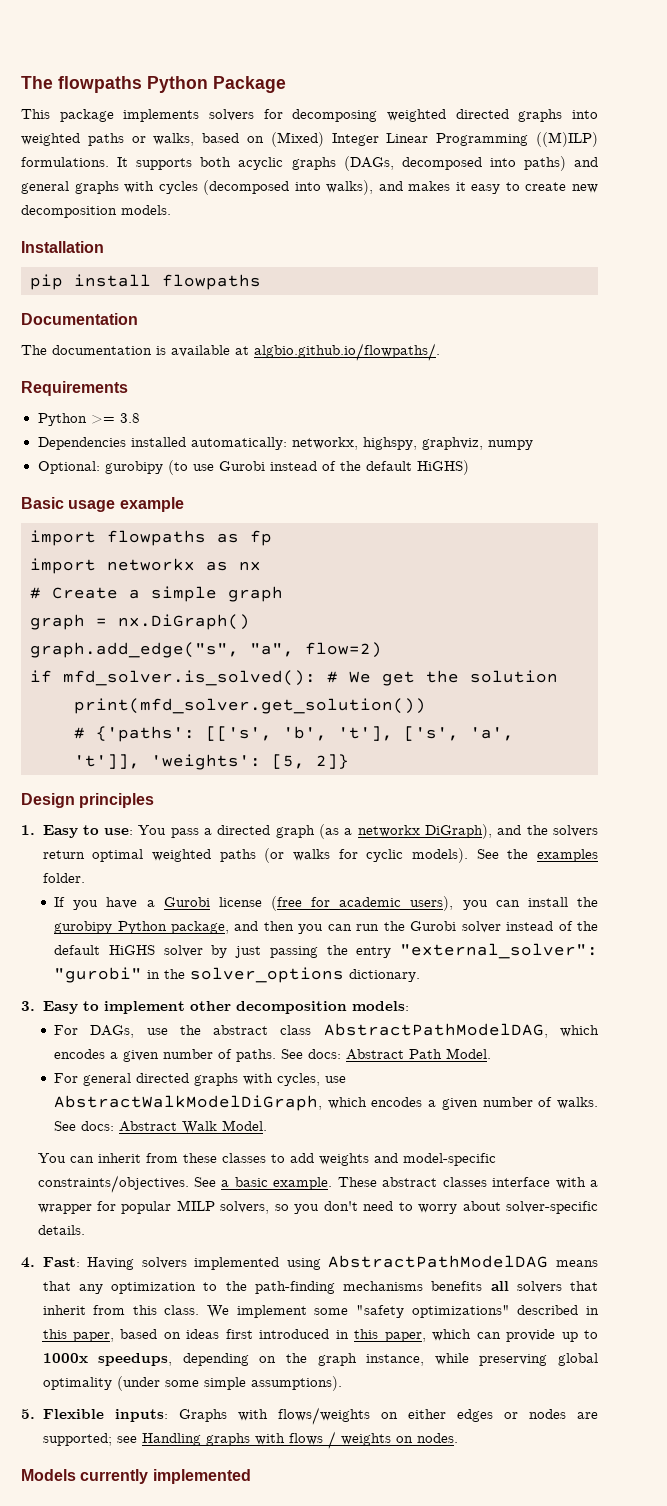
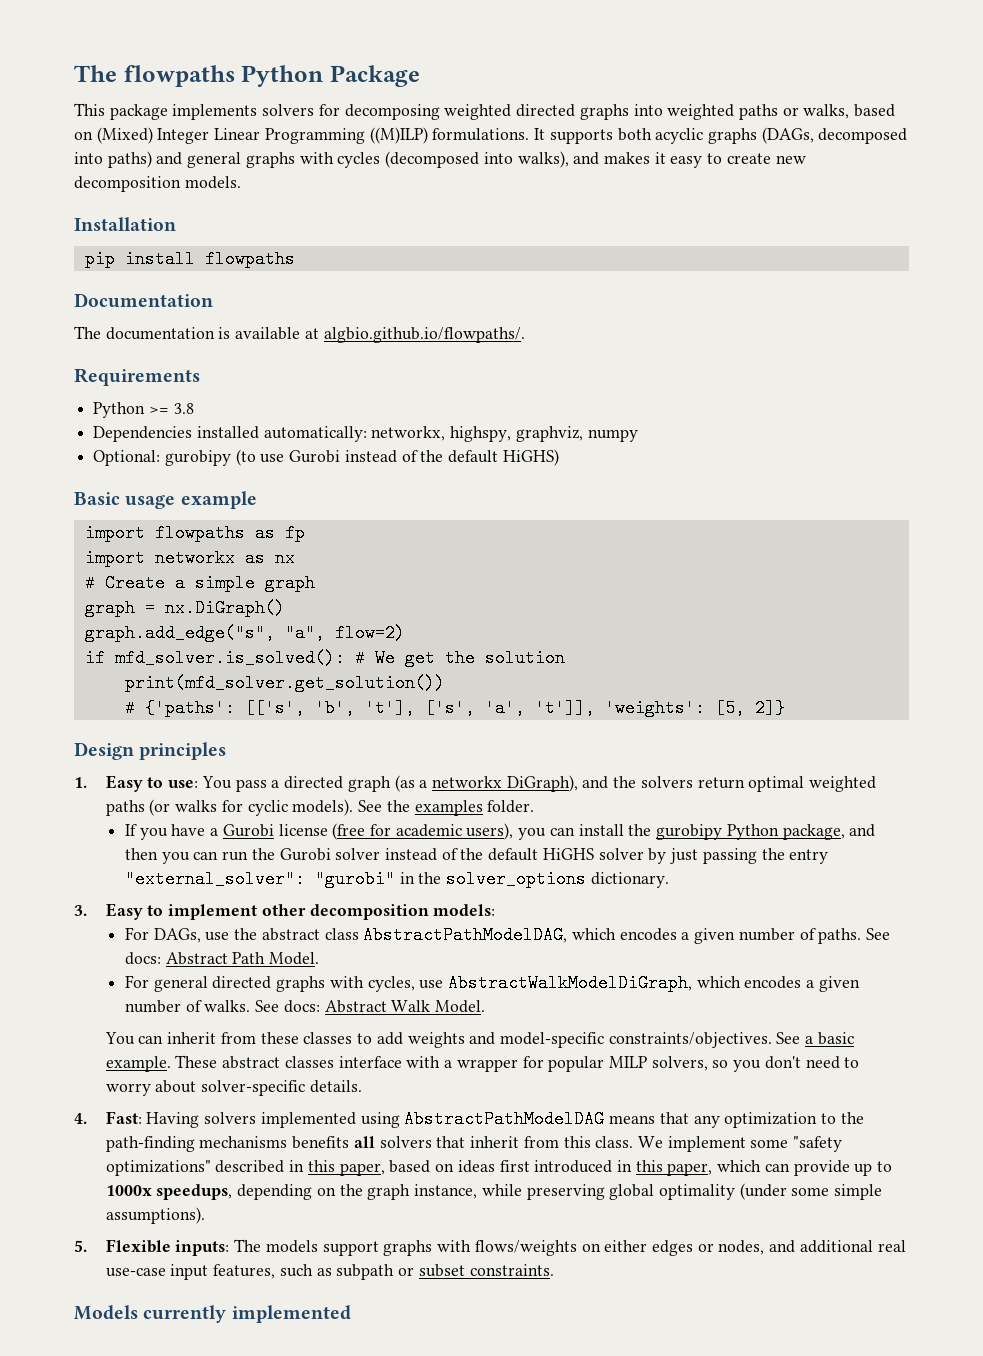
[178,1409,227,1422] Graphs -> [234,1239,433,1256] The models support graphs
[528,1409,598,1419] [42,1431,458,1449] nodes are supported; see Handling graphs with flows / weights on nodes. -> [718,1240,906,1255] [105,1264,554,1280] nodes, and additional real use-case input features, such as subpath or subset constraints.

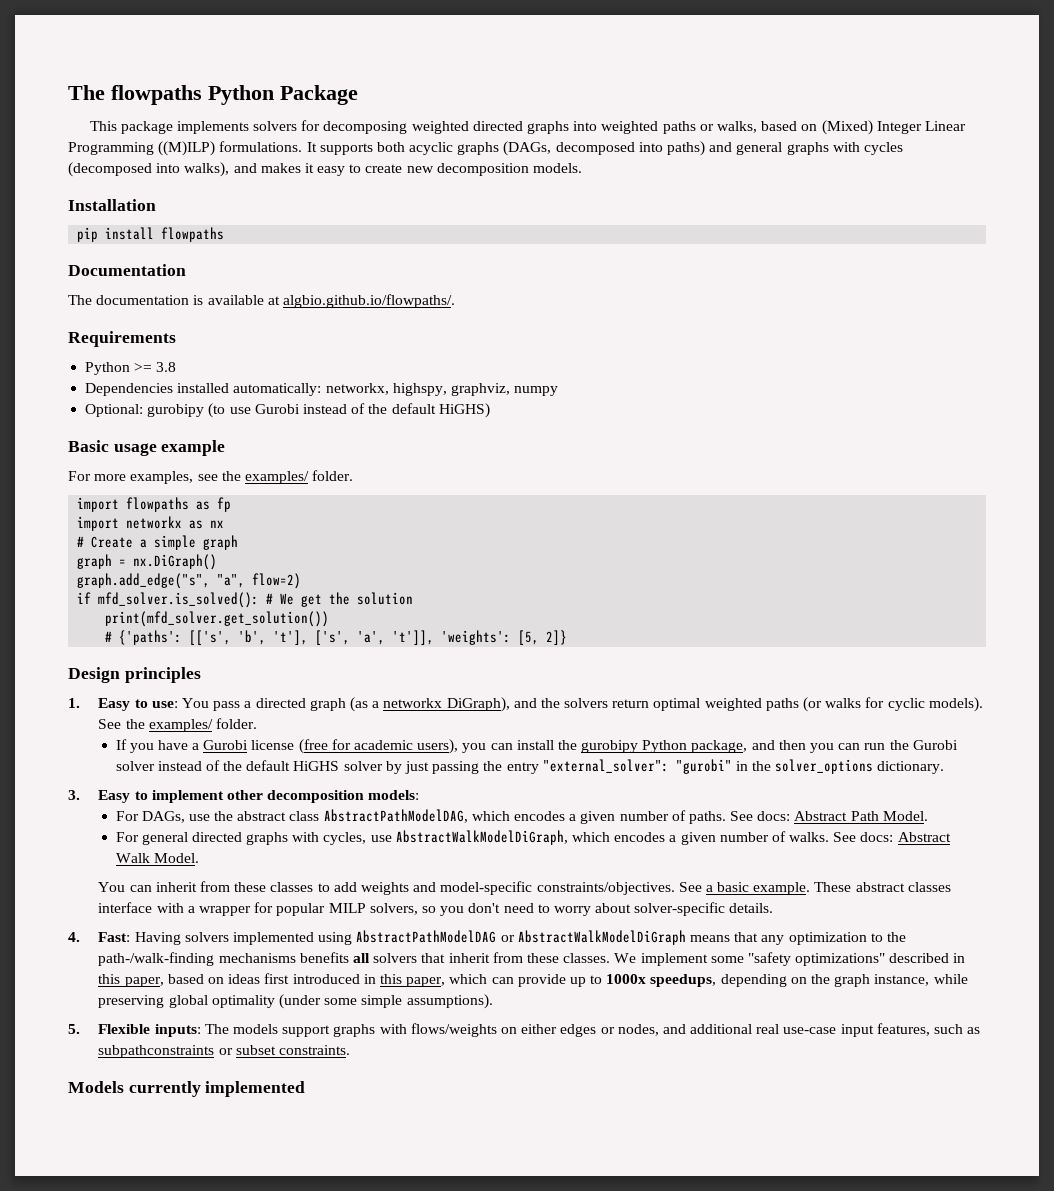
(257, 500) none -> [68,470,354,484] // For more examples, see the examples/ folder.
[414,800,483,816] examples -> [148,719,213,732] examples/
(605, 1119) none -> [500,930,686,945] or AbstractWalkModelDiGraph
[105,1136,195,1152] path-finding -> [98,952,215,966] path-/walk-finding
[563,1136,634,1148] this class. -> [526,953,611,963] these classes.
[336,1264,395,1280] subpath -> [98,1045,215,1058] subpathconstraints

